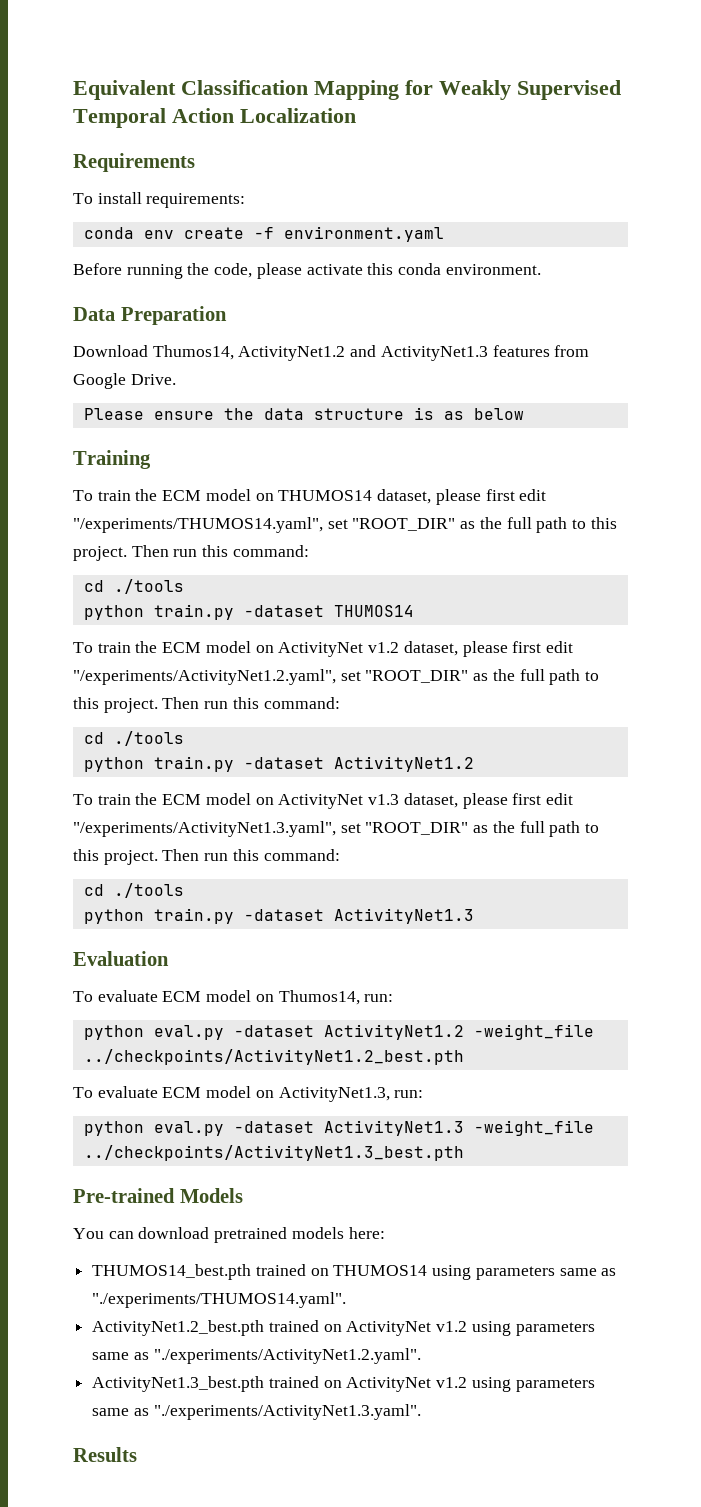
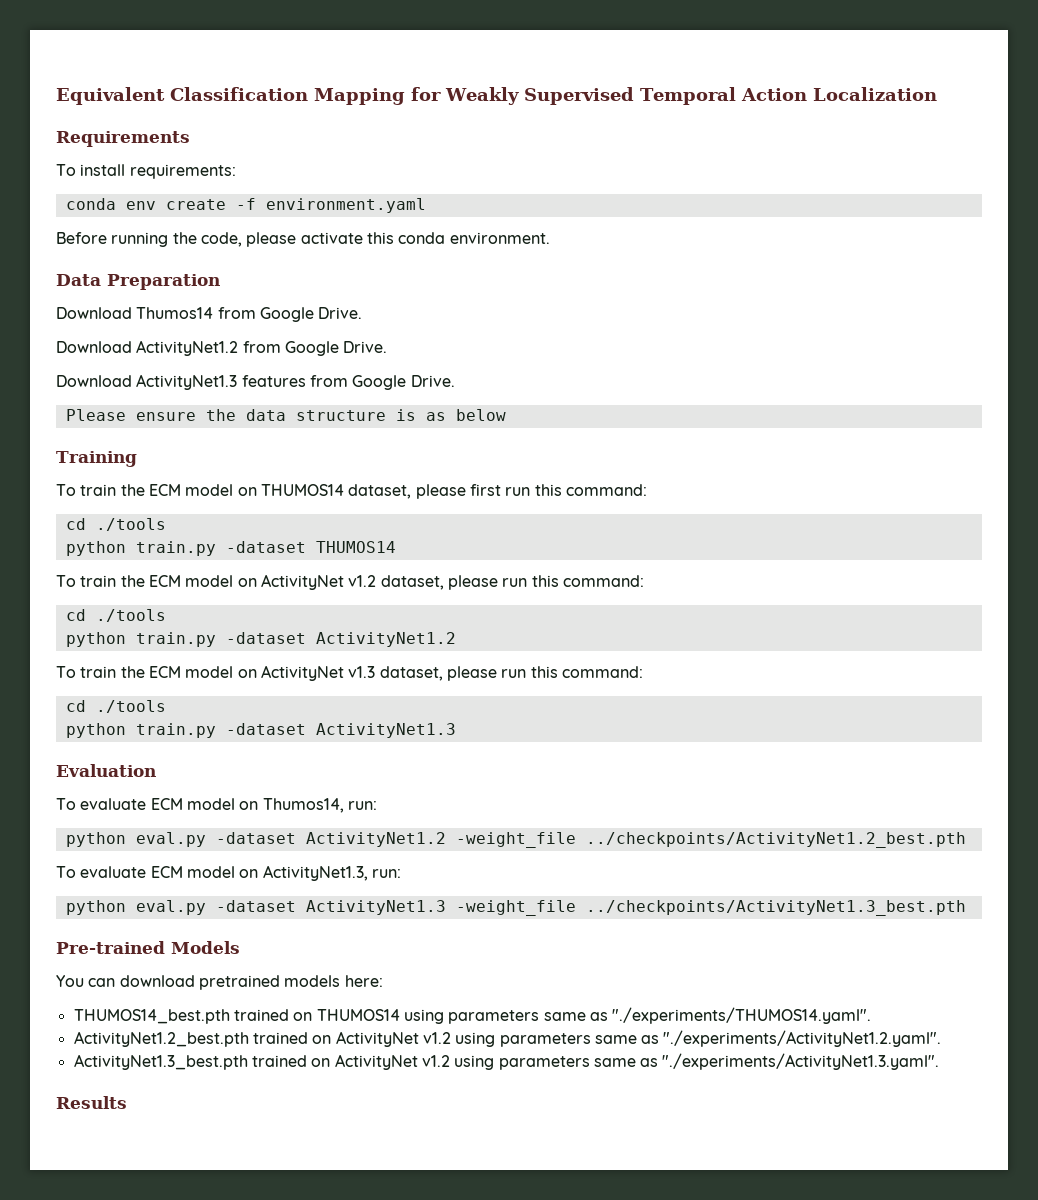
[152,345,377,361] Thumos14, ActivityNet1.2 and -> [136,307,363,322] [56,340,388,356] [56,375,132,387] Thumos14 from Google Drive. // Download ActivityNet1.2 from Google Drive. // Download
[519,489,547,501] [73,517,617,533] [73,545,169,561] edit "/experiments/THUMOS14.yaml", set "ROOT_DIR" as the full path to this project. Then -> (501, 490) none
[512,641,573,653] [73,669,600,685] [73,697,200,713] first edit "/experiments/ActivityNet1.2.yaml", set "ROOT_DIR" as the full path to this project. Then -> (498, 582) none
[512,793,573,805] [73,821,600,837] [73,849,200,865] first edit "/experiments/ActivityNet1.3.yaml", set "ROOT_DIR" as the full path to this project. Then -> (497, 673) none

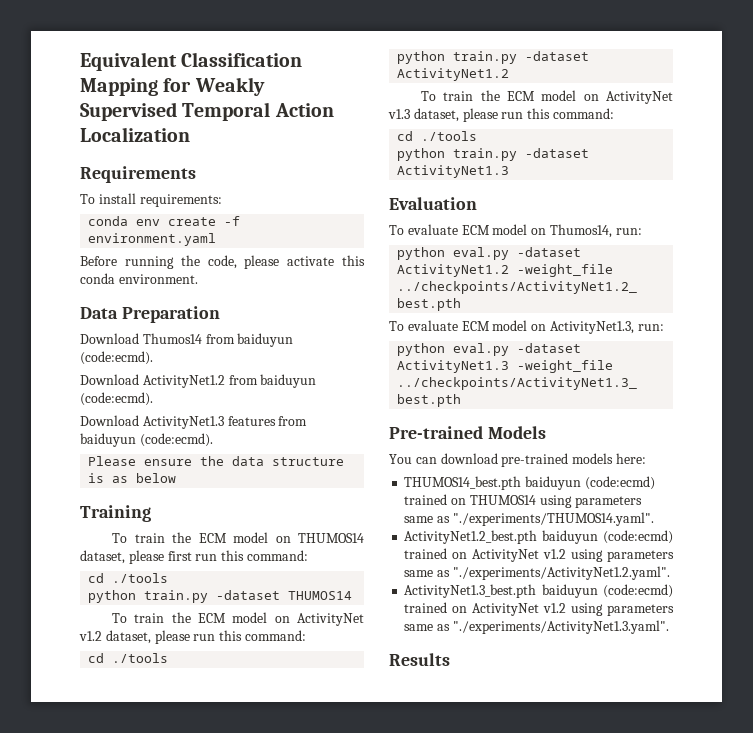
[259,307,363,322] Google Drive. -> [237,333,294,347] [80,351,153,365] baiduyun (code:ecmd).
[284,341,388,356] Google Drive. -> [260,374,317,388] [80,392,153,406] baiduyun (code:ecmd).
[352,375,455,390] Google Drive. -> [80,433,213,447] baiduyun (code:ecmd).
[198,975,280,990] pretrained -> [501,453,569,467] pre-trained
(230, 1016) none -> [525,476,655,490] baiduyun (code:ecmd)
(249, 1039) none -> [542,530,673,544] baiduyun (code:ecmd)
(248, 1062) none -> [541,584,673,598] baiduyun (code:ecmd)

